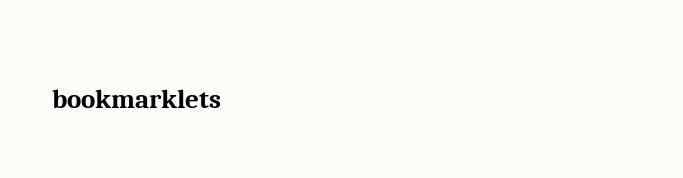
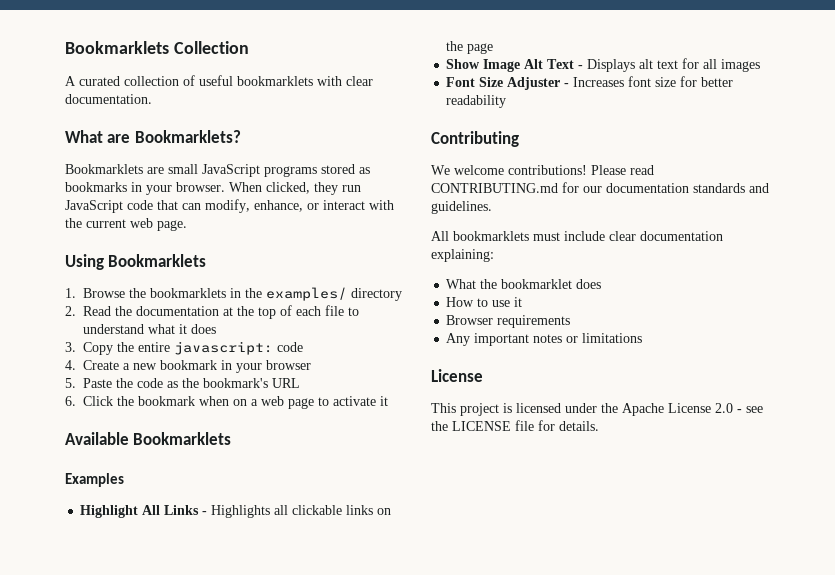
[52,89,221,108] bookmarklets -> [65,41,249,54] [65,75,373,86] [65,94,152,104] [65,130,241,143] [65,164,370,177] [65,182,361,195] [65,199,394,213] [65,218,187,231] [65,254,207,270] [65,287,402,301] [65,305,359,319] [83,324,216,334] [65,341,303,355] [65,360,311,373] [65,378,300,388] [65,396,388,409] [65,432,232,445] [65,473,124,487] [80,505,392,518] [446,41,494,54] [446,58,761,72] [446,76,734,90] [446,95,507,108] [431,131,519,147] [431,165,654,175] [431,182,769,193] [431,201,492,214] [431,231,723,241] [431,249,494,262] [446,279,602,289] [446,297,523,307] [446,315,571,328] [446,333,643,346] [431,369,483,382] [431,403,763,416] [431,420,599,431] Bookmarklets Collection // A curated collection of useful bookmarklets with clear documentation. // What are Bookmarklets? // Bookmarklets are small JavaScript programs stored as bookmarks in your browser. When clicked, they run JavaScript code that can modify, enhance, or interact with the current web page. // Using Bookmarklets // 1. Browse the bookmarklets in the examples/ directory // 2. Read the documentation at the top of each file to understand what it does // 3. Copy the entire javascript: code // 4. Create a new bookmark in your browser // 5. Paste the code as the bookmark's URL // 6. Click the bookmark when on a web page to activate it // Available Bookmarklets // Examples // Highlight All Links - Highlights all clickable links on the page // Show Image Alt Text - Displays alt text for all images // Font Size Adjuster - Increases font size for better readability // Contributing // We welcome contributions! Please read CONTRIBUTING.md for our documentation standards and guidelines. // All bookmarklets must include clear documentation explaining: // What the bookmarklet does // How to use it // Browser requirements // Any important notes or limitations // License // This project is licensed under the Apache License 2.0 - see the LICENSE file for details.

